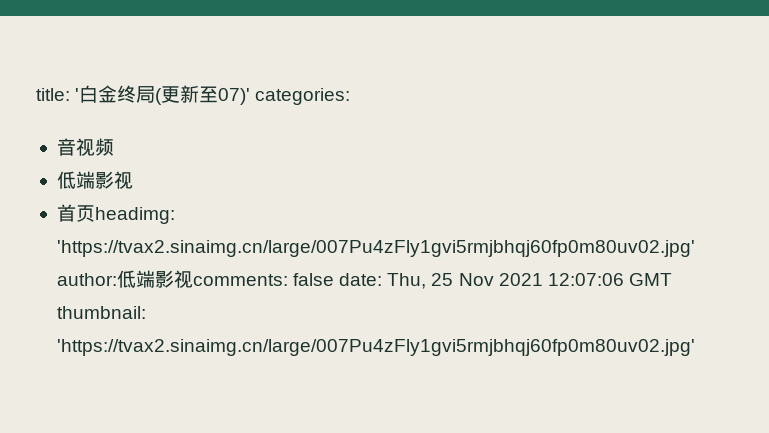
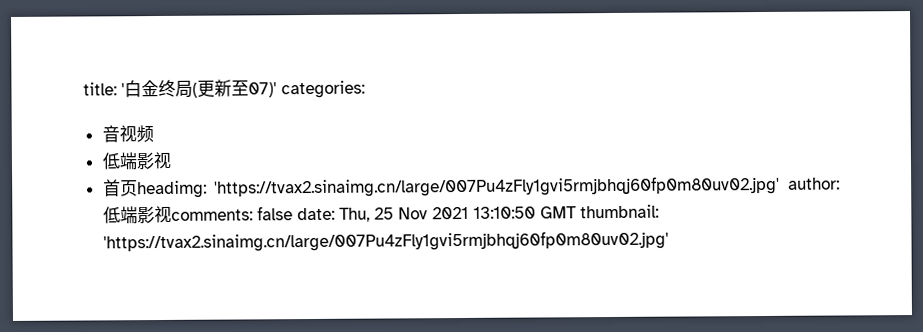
[547,273,624,286] 12:07:06 -> [472,206,536,219] 13:10:50

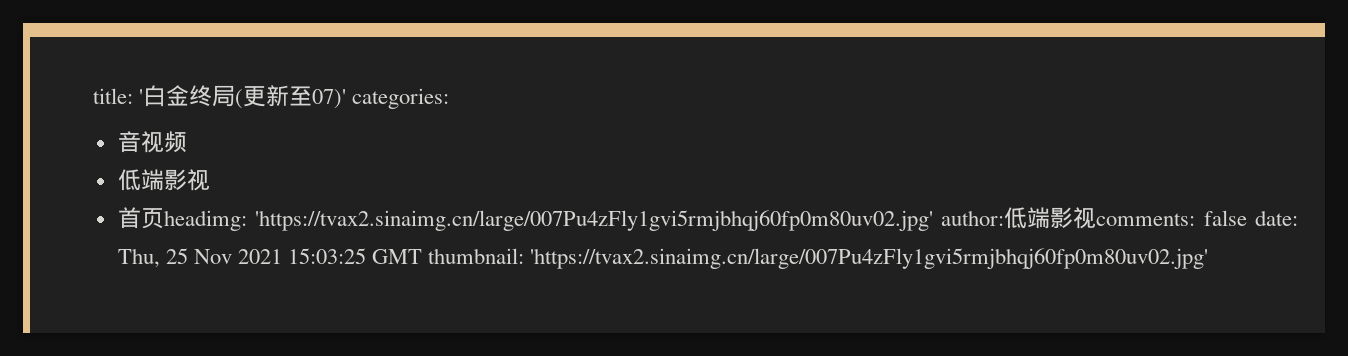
[472,206,536,219] 13:10:50 -> [288,248,367,264] 15:03:25

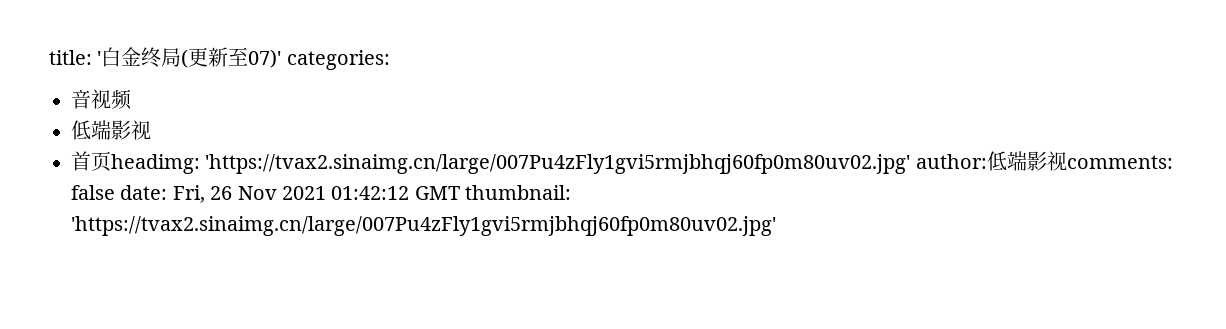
[117,248,188,268] Thu, 25 -> [172,185,233,203] Fri, 26
[288,248,367,264] 15:03:25 -> [331,186,410,200] 01:42:12

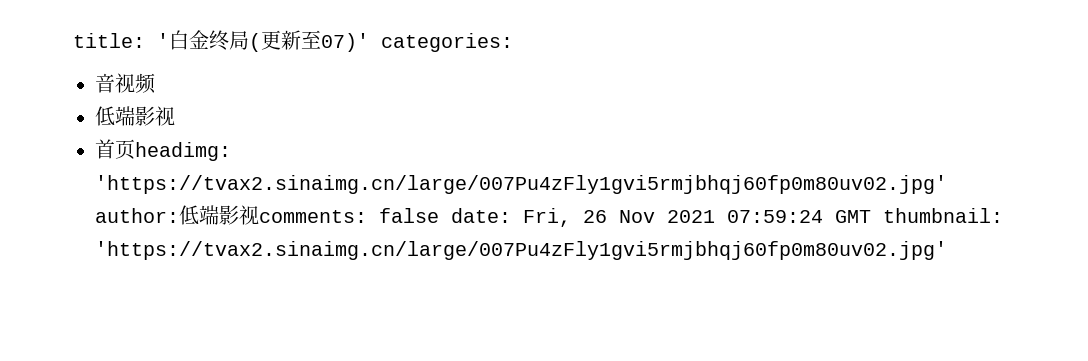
[331,186,410,200] 01:42:12 -> [727,210,823,223] 07:59:24

